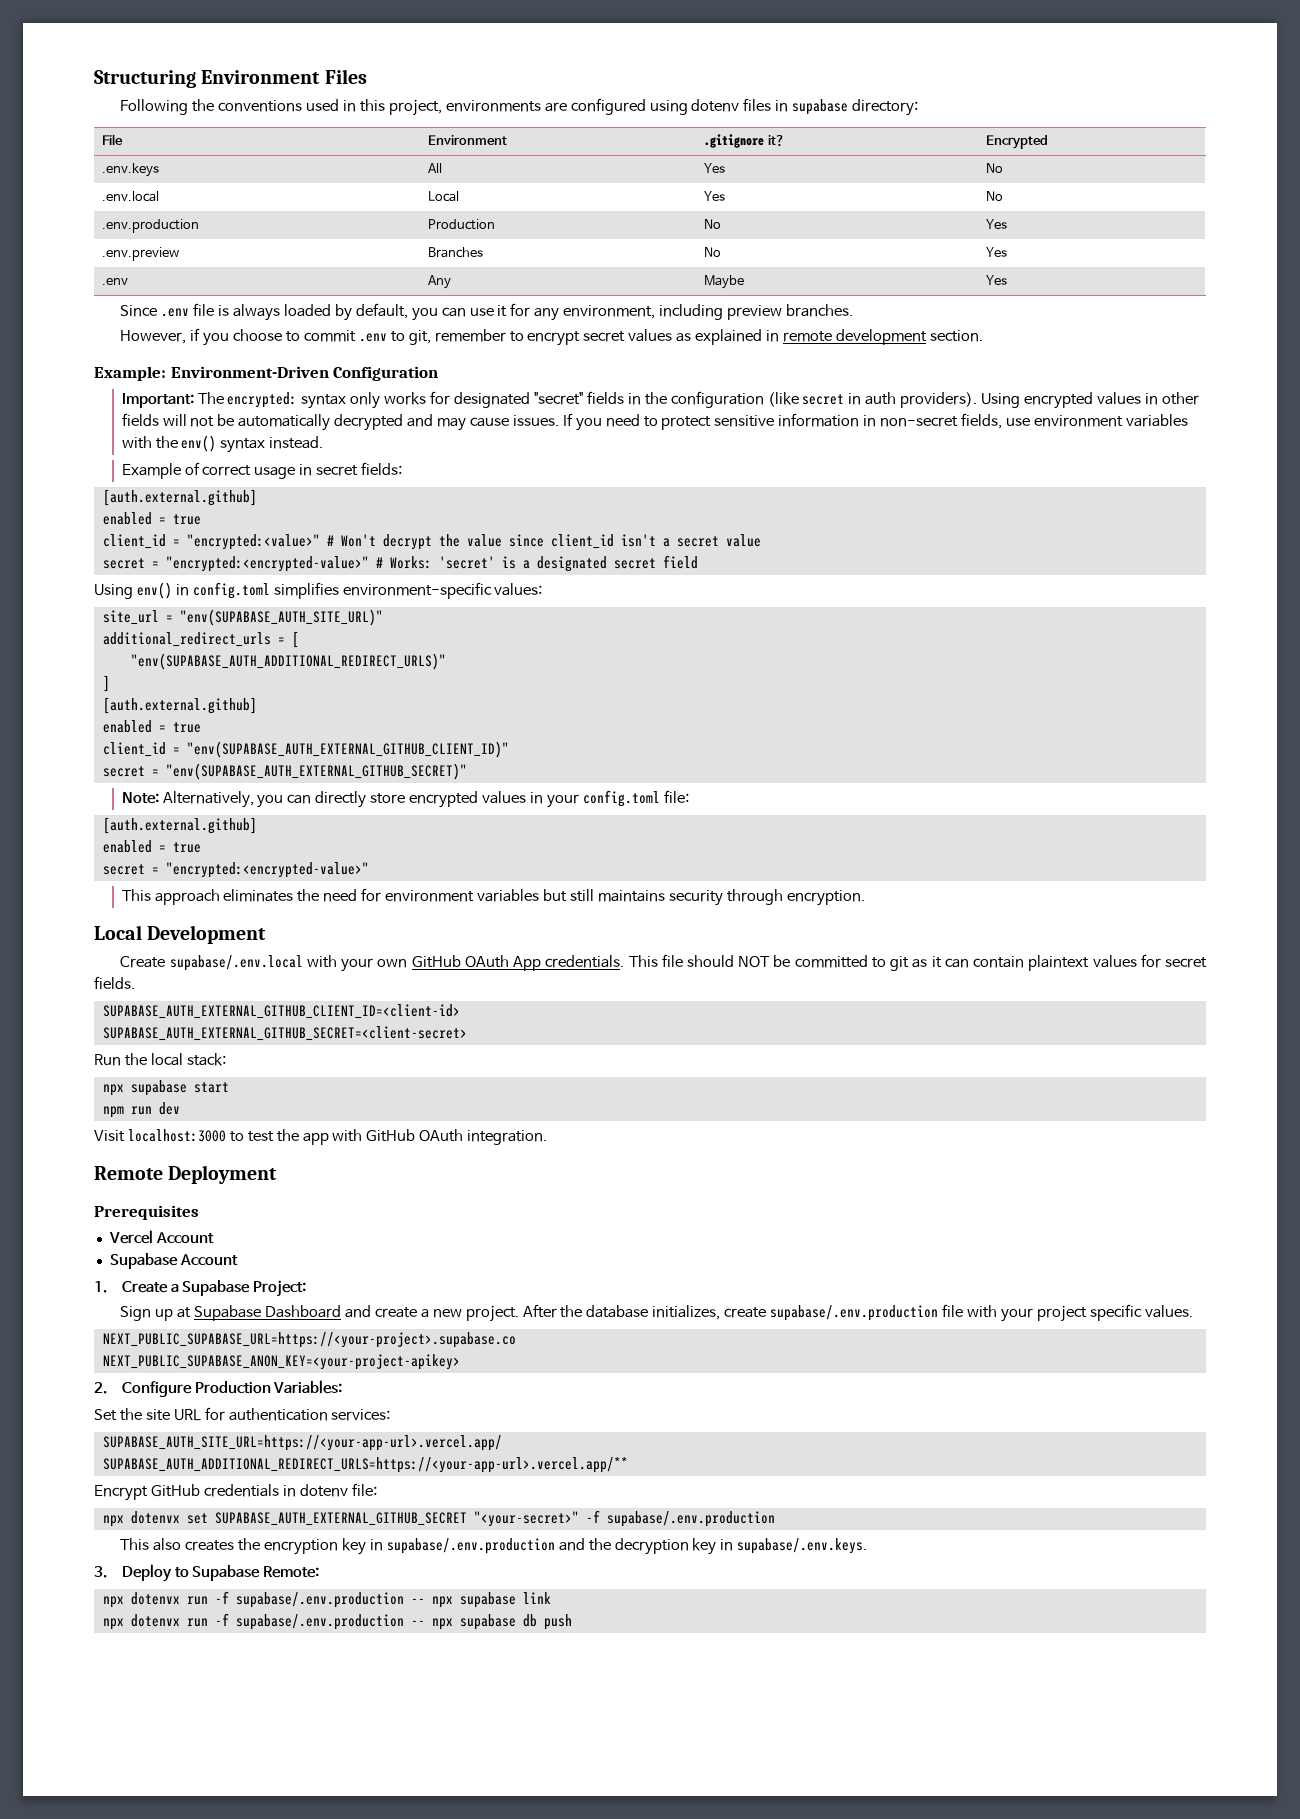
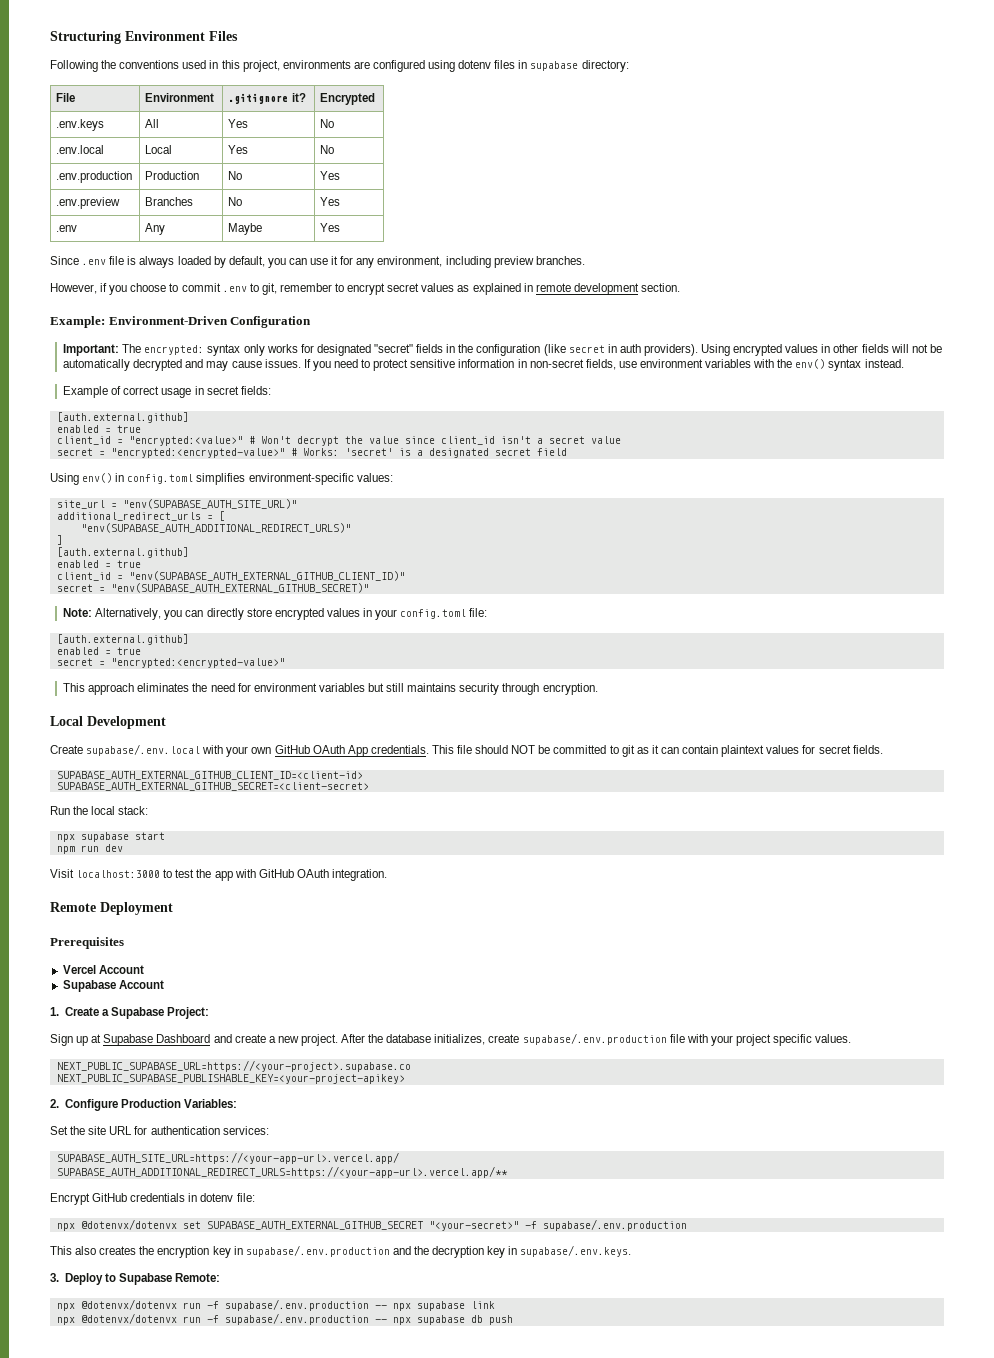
[102,1354,460,1370] NEXT_PUBLIC_SUPABASE_ANON_KEY=<your-project-apikey> -> [56,1074,405,1084] NEXT_PUBLIC_SUPABASE_PUBLISHABLE_KEY=<your-project-apikey>
[130,1511,180,1524] dotenvx -> [80,1219,177,1230] @dotenvx/dotenvx
[130,1592,180,1605] dotenvx -> [80,1299,177,1310] @dotenvx/dotenvx
[130,1614,180,1627] dotenvx -> [80,1313,177,1324] @dotenvx/dotenvx

